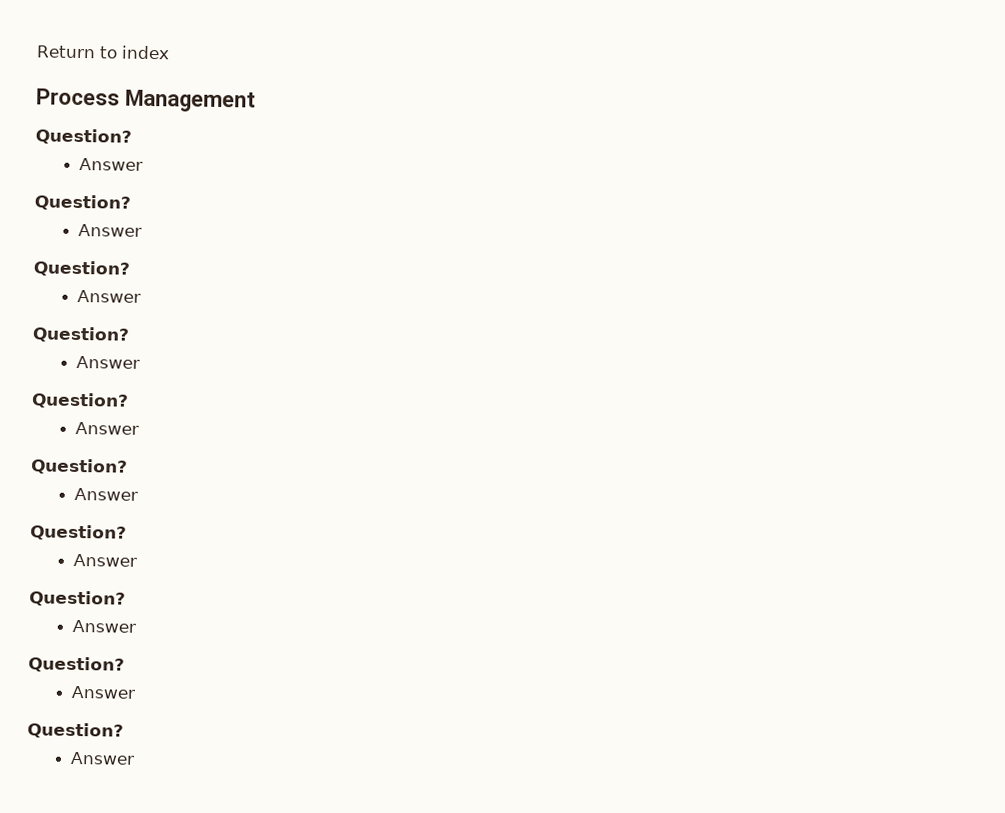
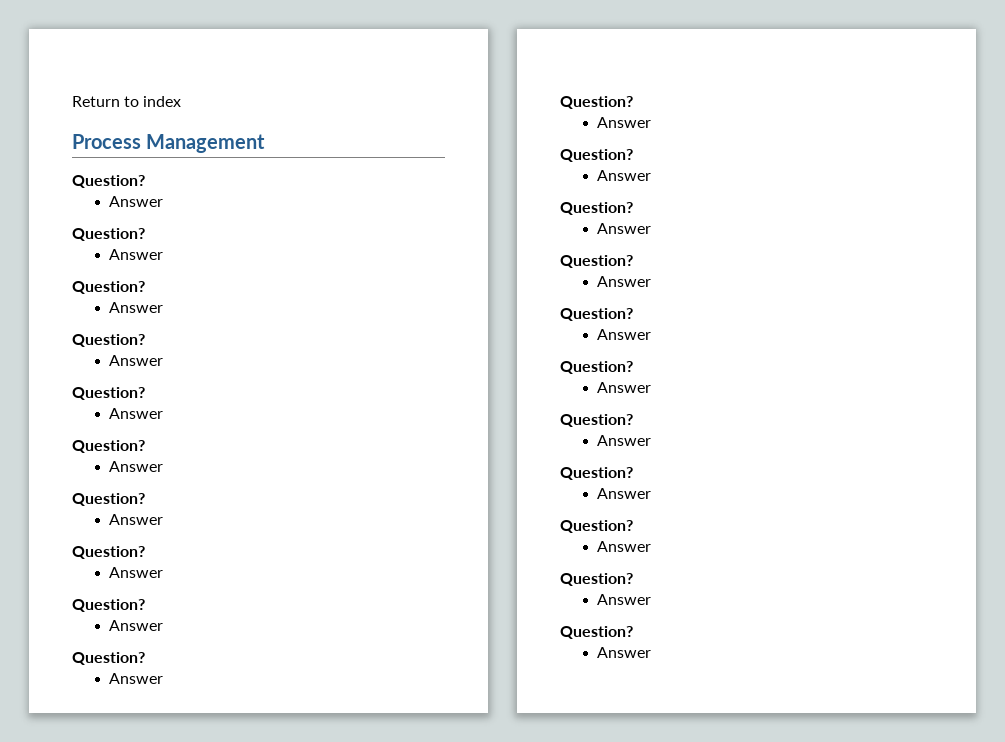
(136, 758) none -> [560,96,633,109] [597,117,652,128] [560,149,633,162] [597,170,652,181] [560,202,633,215] [597,223,652,234] [560,255,633,268] [597,276,652,287] [560,308,633,321] [597,329,652,340] [560,361,633,374] [597,382,652,393] [560,414,633,427] [597,435,652,446] [560,467,633,480] [597,488,652,499] [560,520,633,533] [597,541,652,552] [560,573,633,586] [597,594,652,605] [560,626,633,639] [597,647,652,658] // Question? // Answer // Question? // Answer // Question? // Answer // Question? // Answer // Question? // Answer // Question? // Answer // Question? // Answer // Question? // Answer // Question? // Answer // Question? // Answer // Question? // Answer

